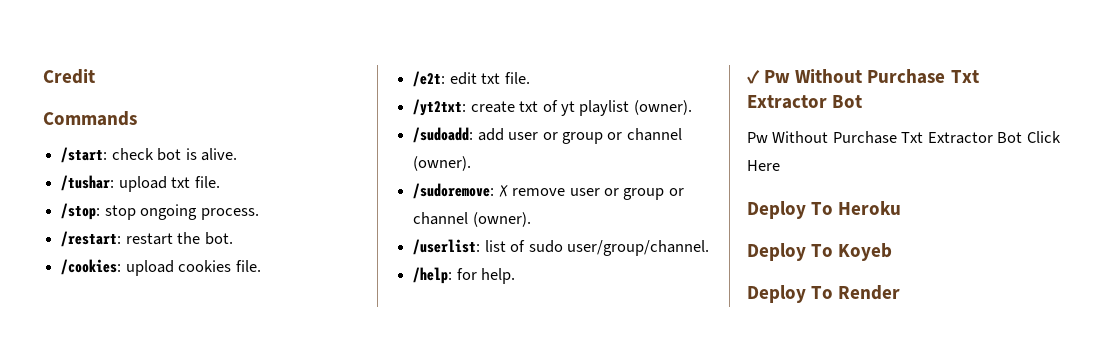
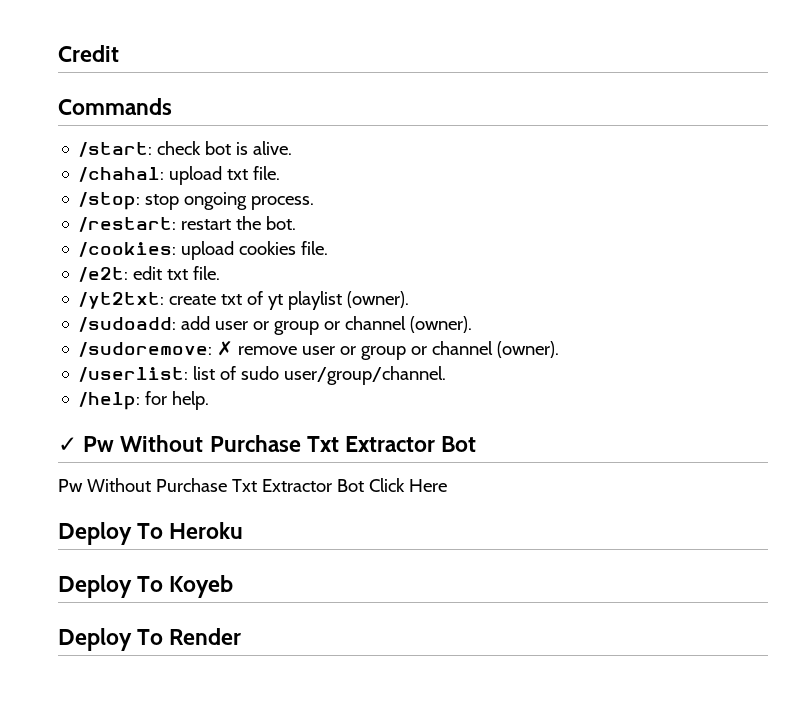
[61,175,115,191] /tushar: -> [78,167,165,182] /chahal:

